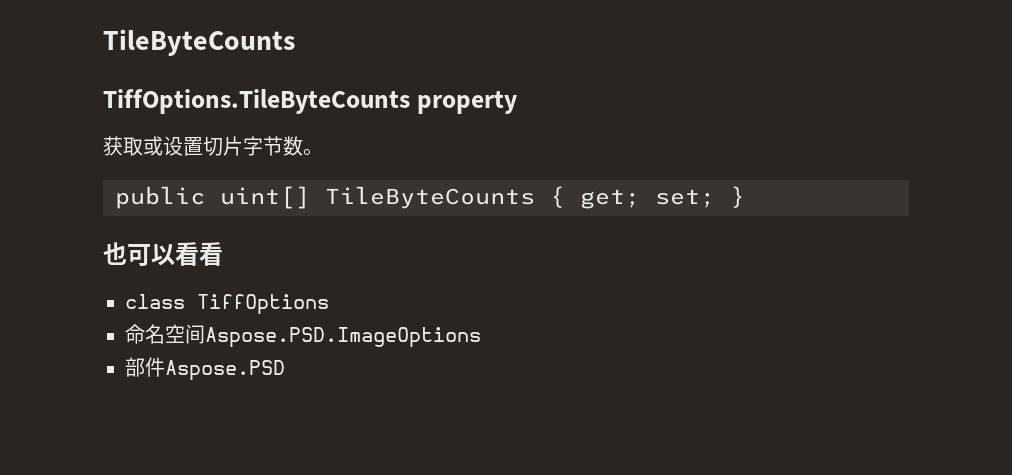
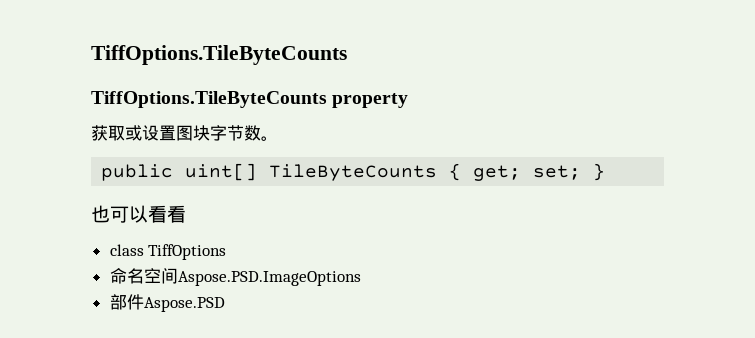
[103,29,295,56] TileByteCounts -> [91,45,347,65] TiffOptions.TileByteCounts
[203,136,243,156] 切片 -> [176,125,210,141] 图块

